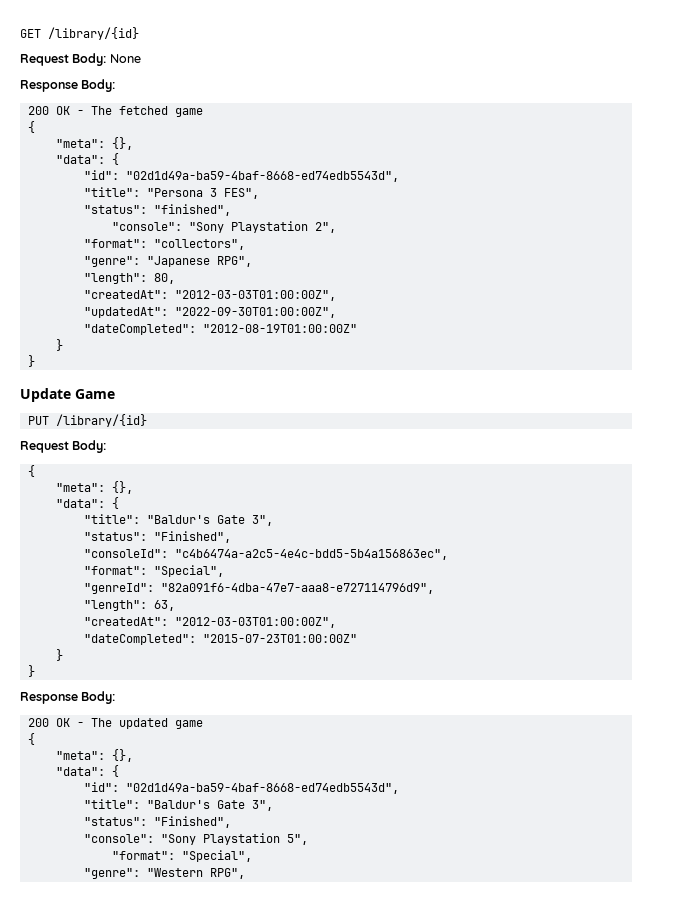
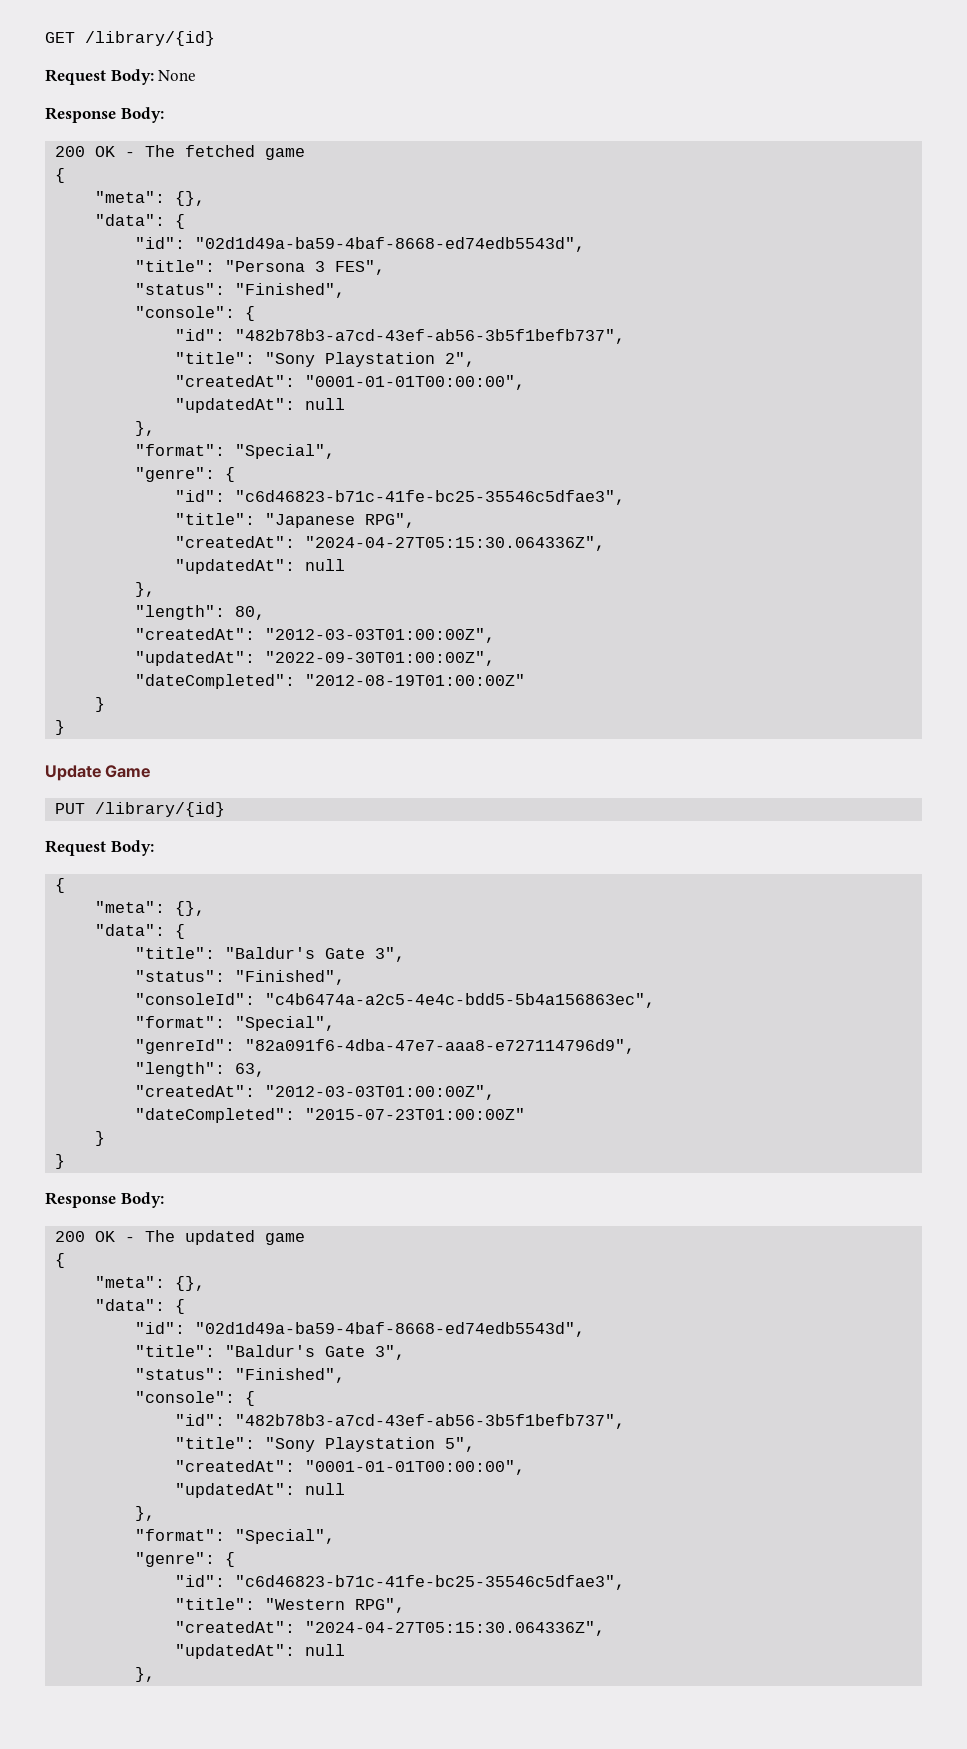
[153,204,231,216] [111,222,182,231] "finished", // "console": -> [235,283,346,298] [135,306,256,321] [175,329,626,344] [175,352,256,364] "Finished", // "console": { // "id": "482b78b3-a7cd-43ef-ab56-3b5f1befb737", // "title":
[83,239,245,250] [83,256,252,267] // "format": "collectors", // "genre": "Japanese RPG", -> [175,375,526,390] [175,398,346,413] [135,421,156,436] [135,444,336,459] [135,467,236,482] [175,490,626,505] [175,513,416,528] [175,536,606,551] [175,559,346,574] [135,582,156,597] // "createdAt": "0001-01-01T00:00:00", // "updatedAt": null // }, // "format": "Special", // "genre": { // "id": "c6d46823-b71c-41fe-bc25-35546c5dfae3", // "title": "Japanese RPG", // "createdAt": "2024-04-27T05:15:30.064336Z", // "updatedAt": null // },
(154, 838) none -> [245,1391,256,1406] [175,1414,626,1429] [175,1437,256,1449] { // "id": "482b78b3-a7cd-43ef-ab56-3b5f1befb737", // "title":
[111,850,252,862] [83,868,245,879] "format": "Special", // "genre": "Western RPG", -> [175,1460,526,1475] [175,1483,346,1498] [135,1506,156,1521] [135,1529,336,1544] [135,1552,236,1567] [175,1575,626,1590] [175,1598,406,1613] [175,1621,606,1636] [175,1644,346,1659] [135,1667,156,1682] "createdAt": "0001-01-01T00:00:00", // "updatedAt": null // }, // "format": "Special", // "genre": { // "id": "c6d46823-b71c-41fe-bc25-35546c5dfae3", // "title": "Western RPG", // "createdAt": "2024-04-27T05:15:30.064336Z", // "updatedAt": null // },

